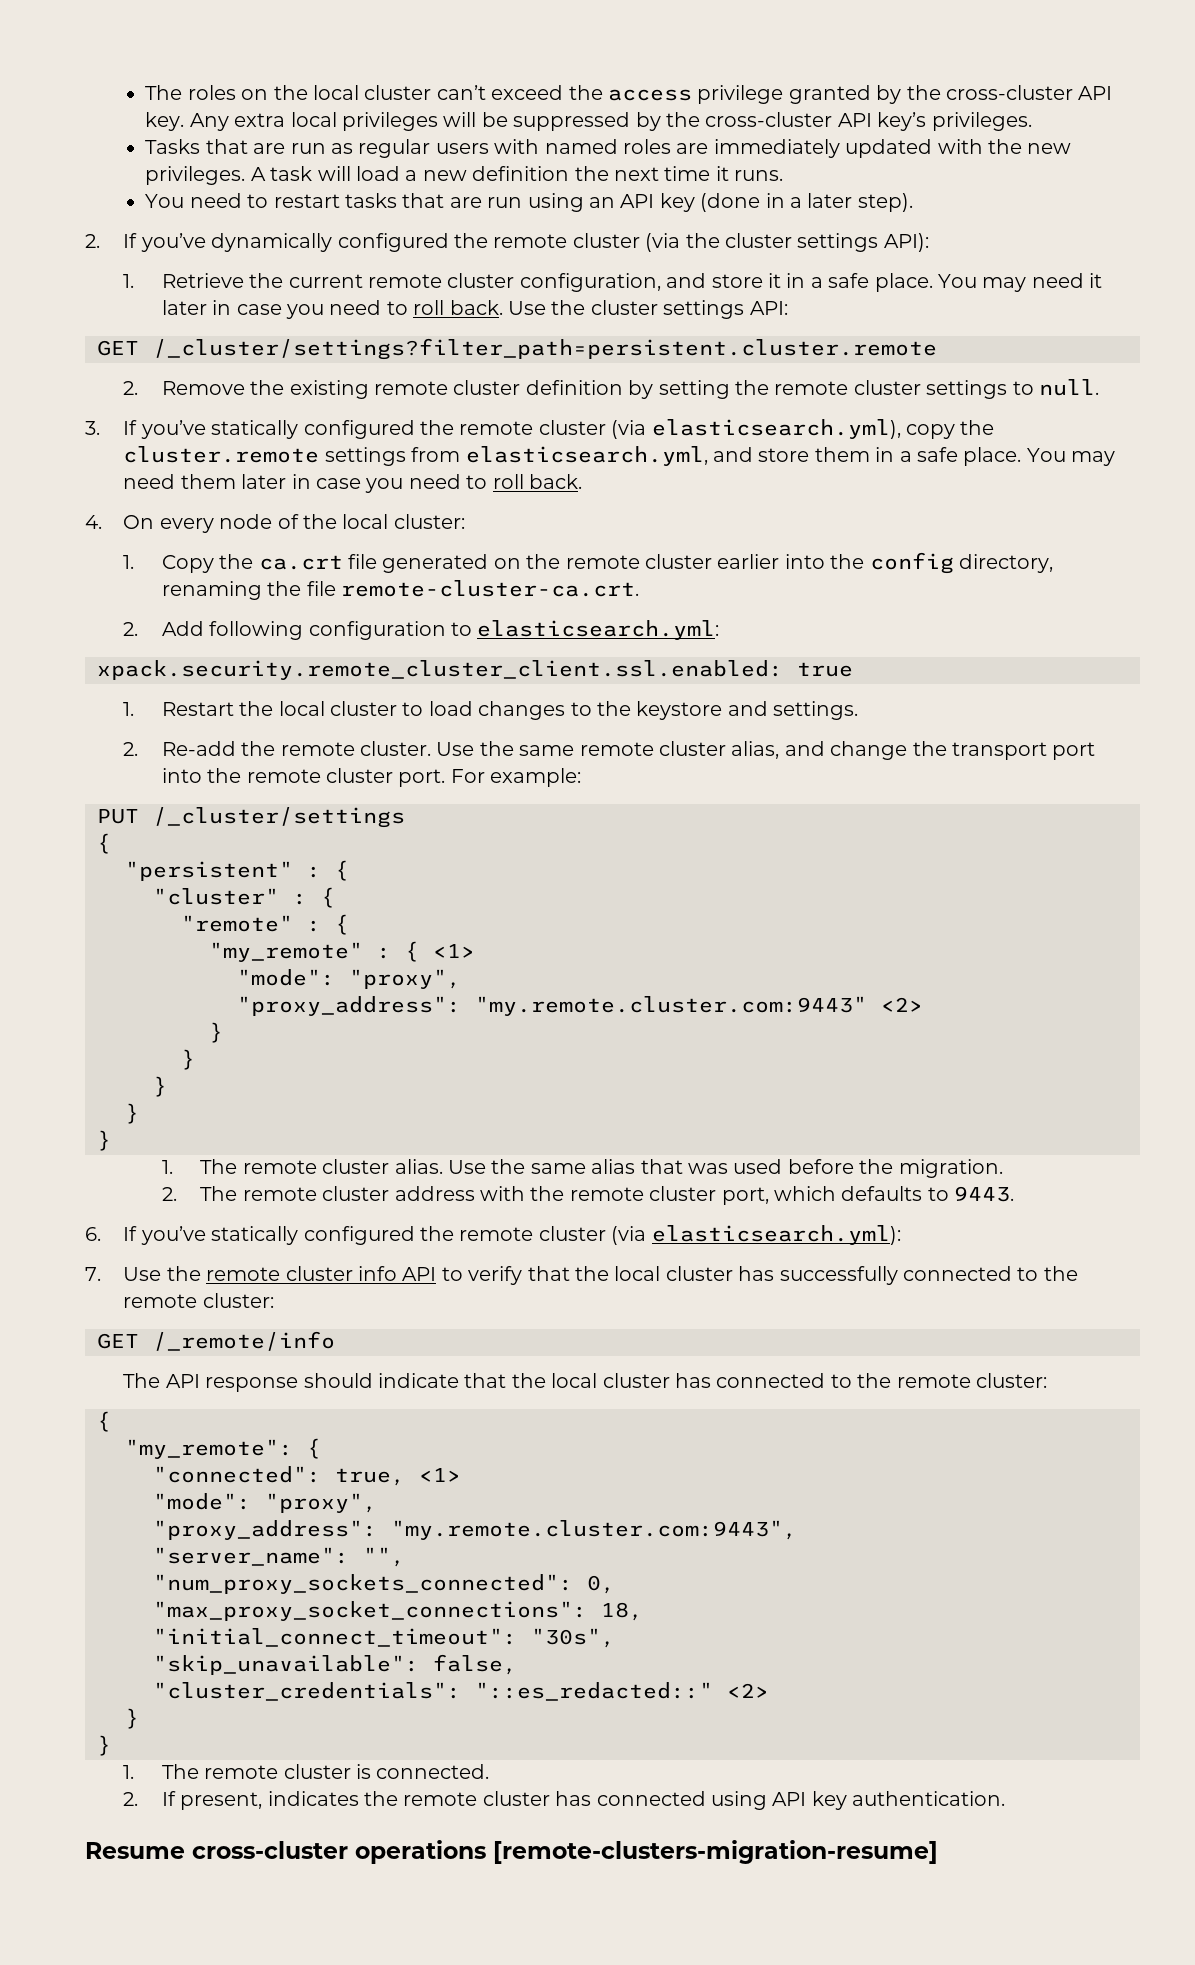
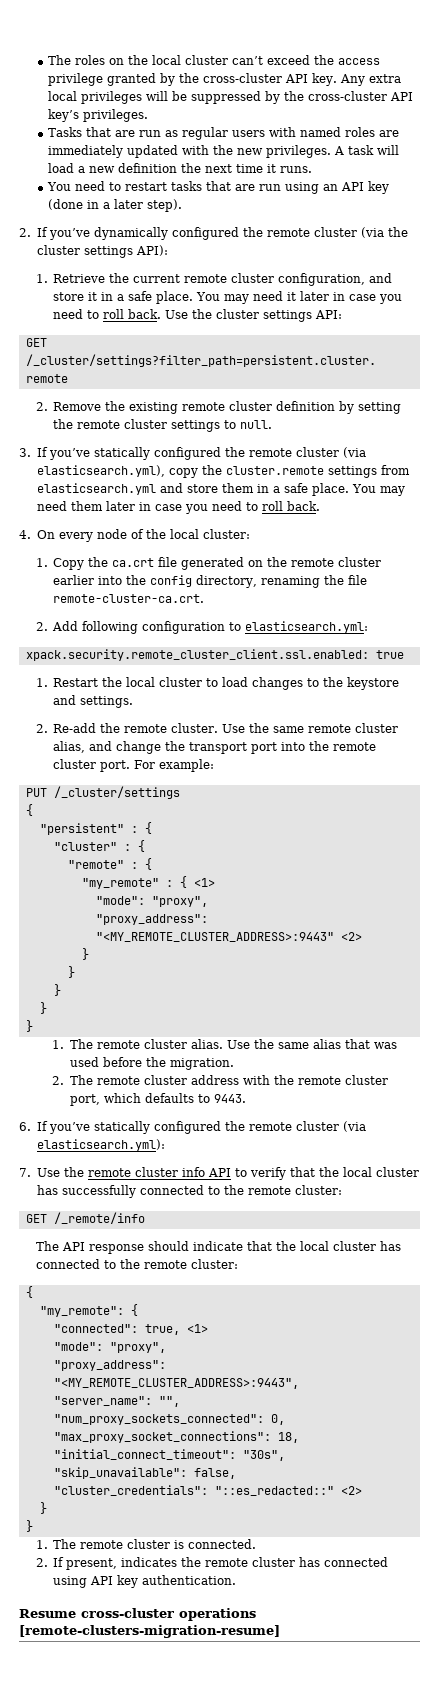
[465,446,708,466] elasticsearch.yml, -> [36,483,156,495] elasticsearch.yml
[475,996,867,1016] "my.remote.cluster.com:9443" -> [95,932,334,942] "<MY_REMOTE_CLUSTER_ADDRESS>:9443"
[391,1520,797,1540] "my.remote.cluster.com:9443", -> [53,1378,299,1389] "<MY_REMOTE_CLUSTER_ADDRESS>:9443",

